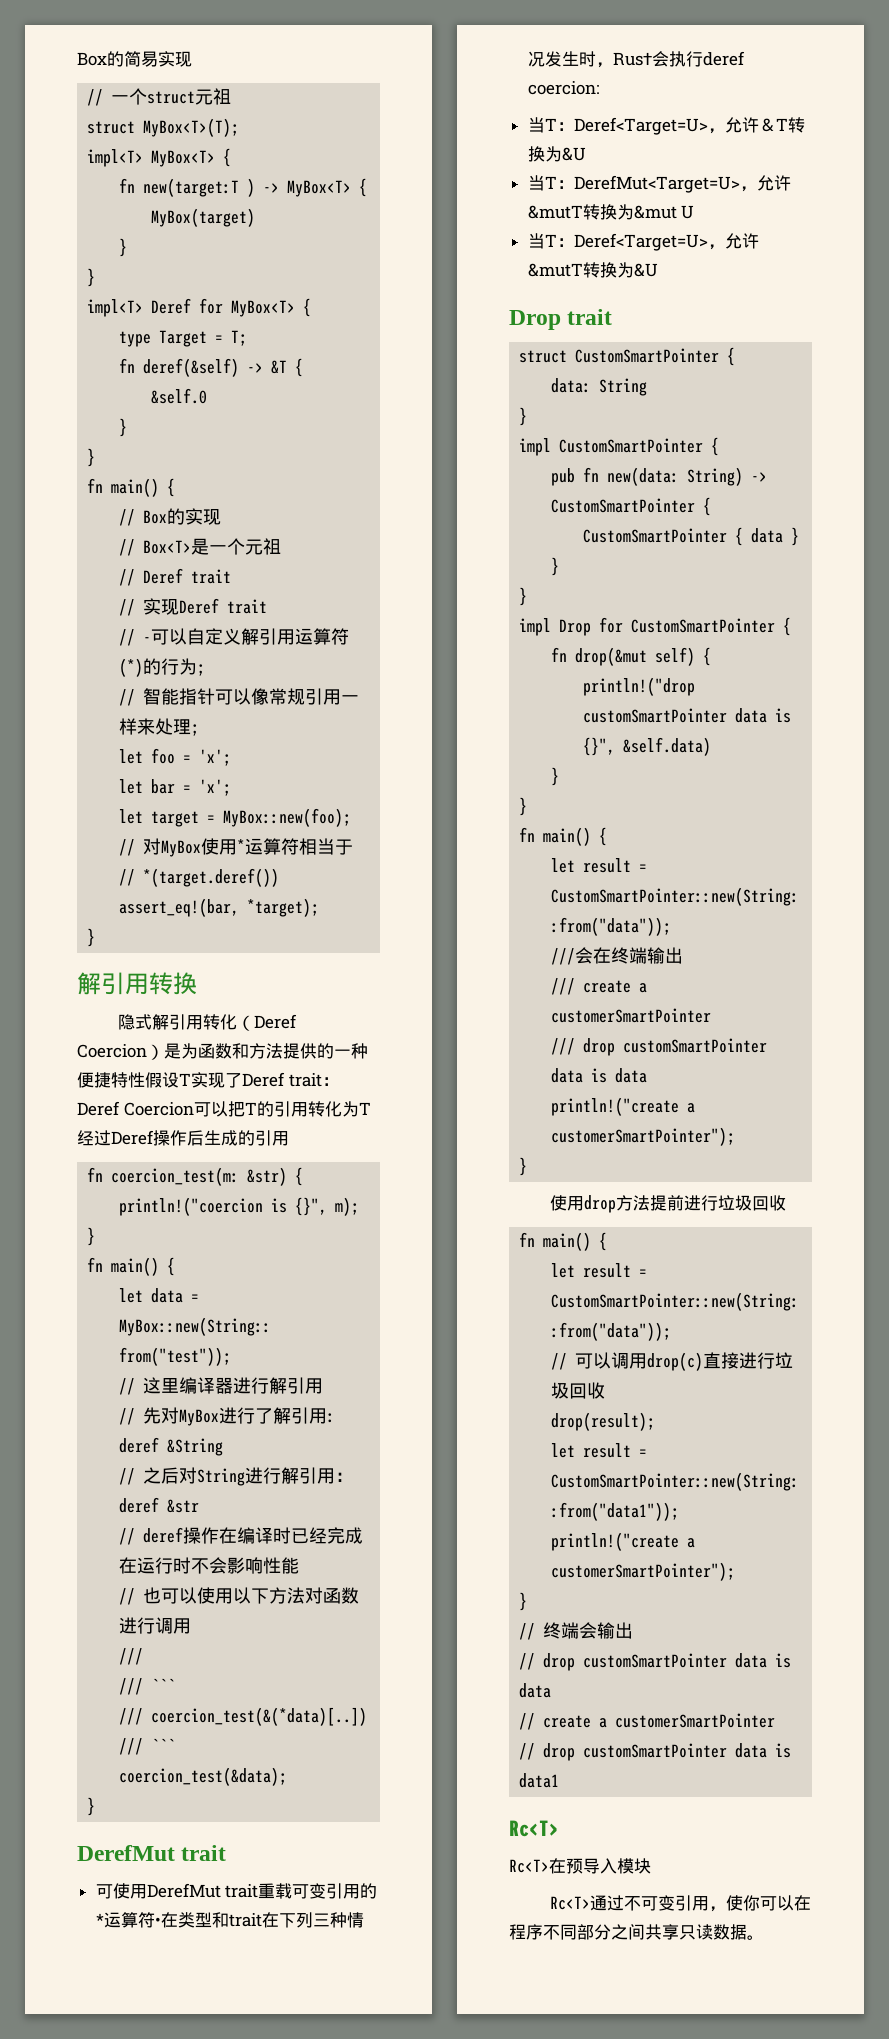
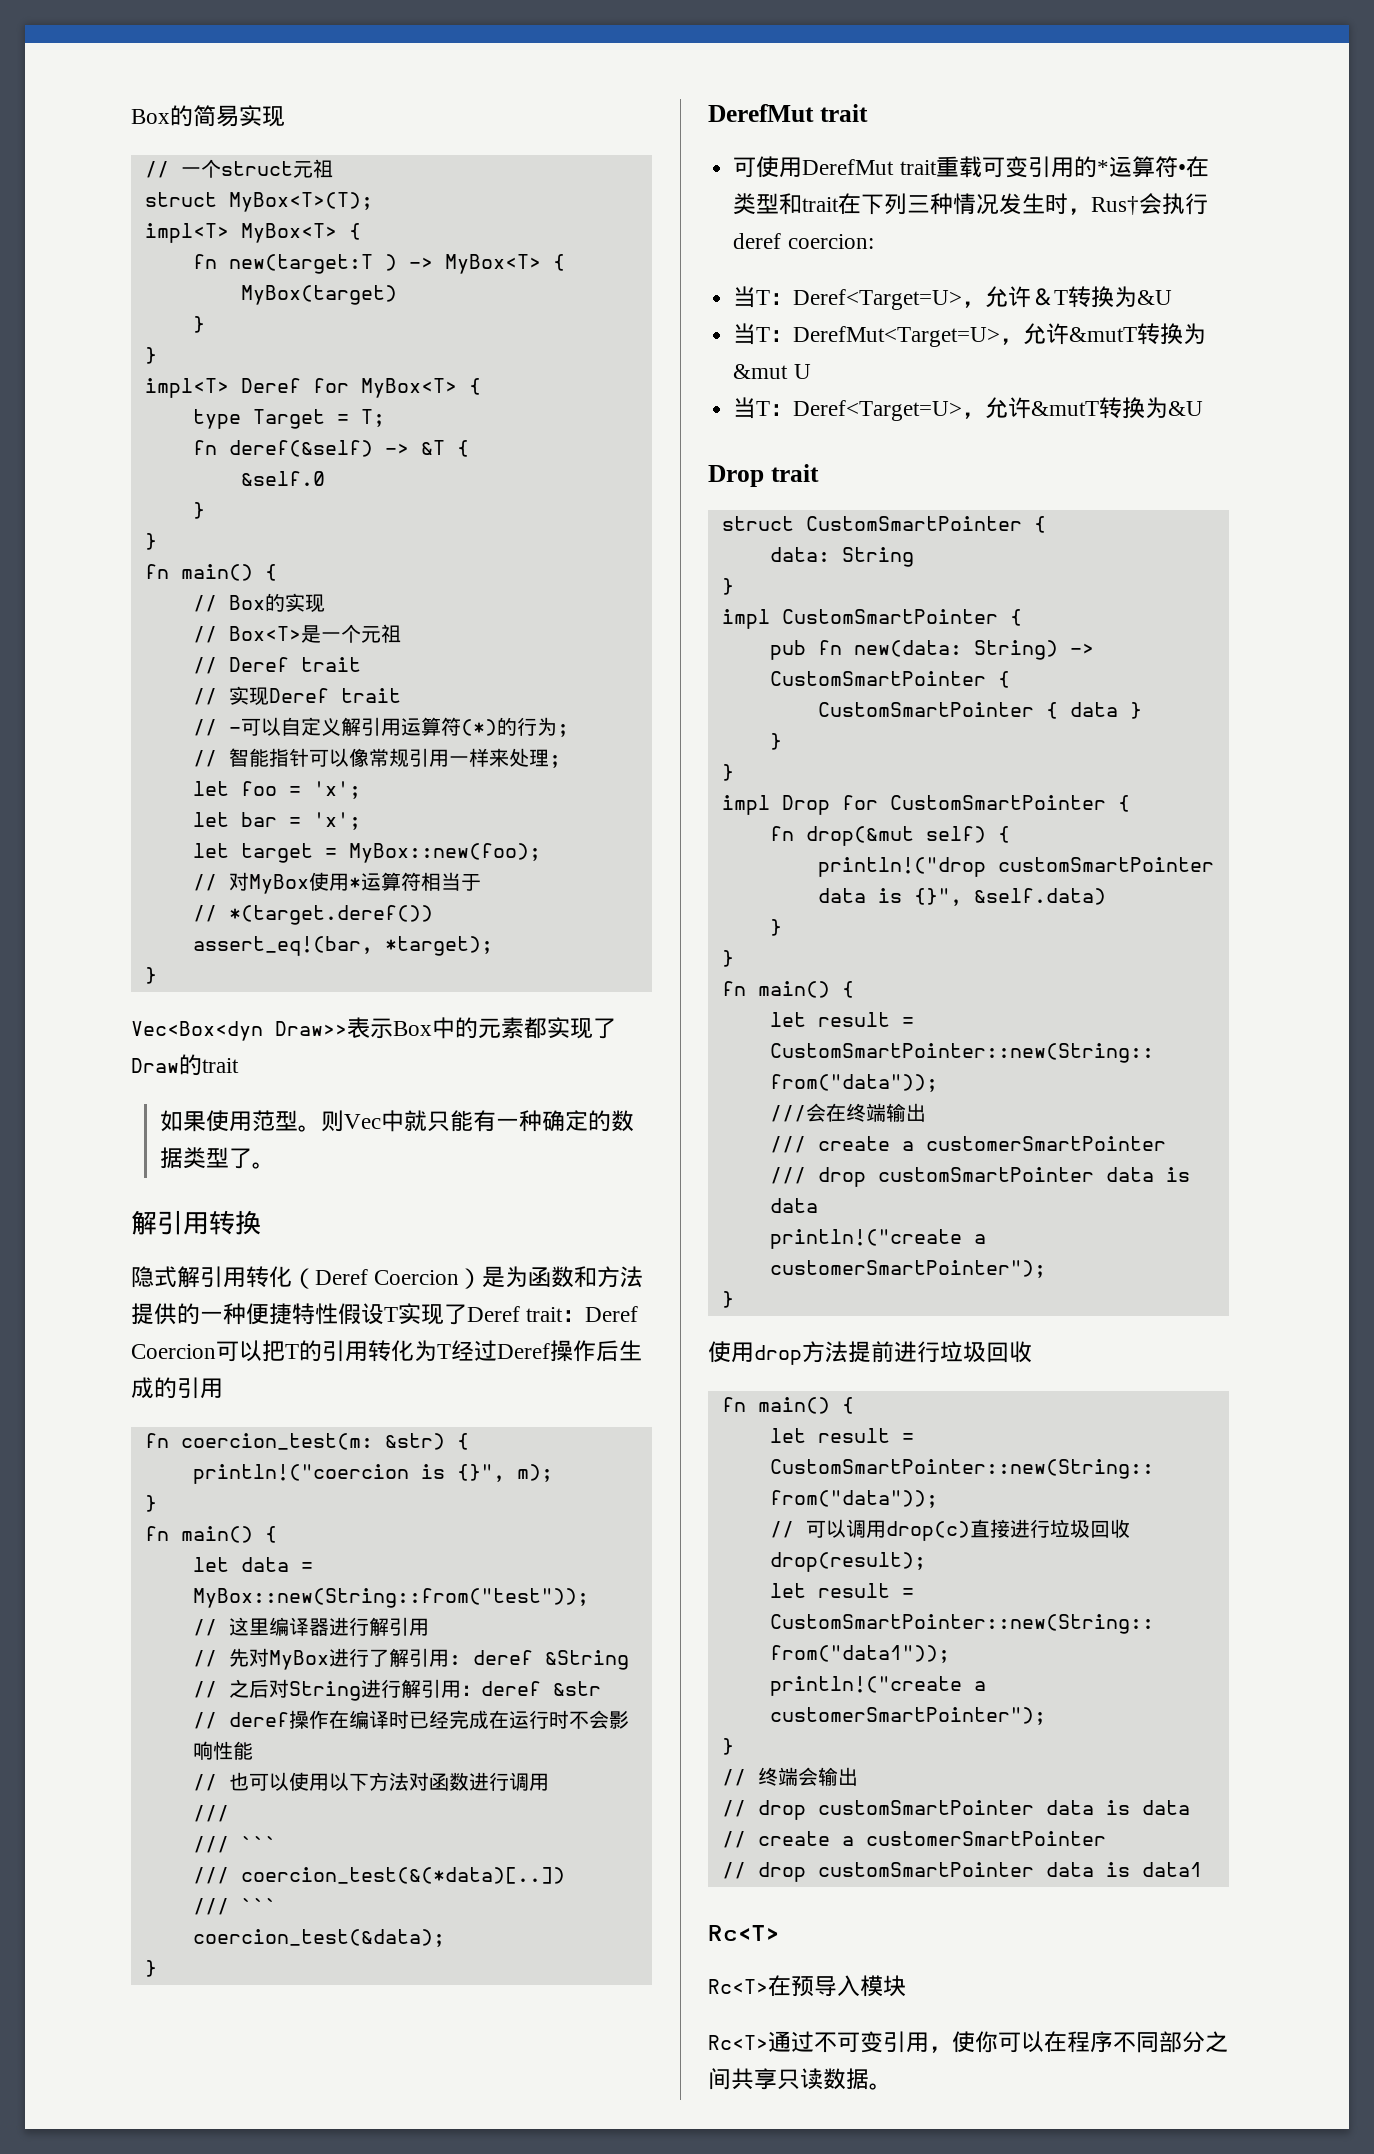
(96, 937) none -> [131,1017,616,1041] [131,1054,239,1076] [159,1110,634,1132] [159,1147,275,1169] // Vec<Box<dyn Draw>>表示Box中的元素都实现了Draw的trait // 如果使用范型。则Vec中就只能有一种确定的数据类型了。

